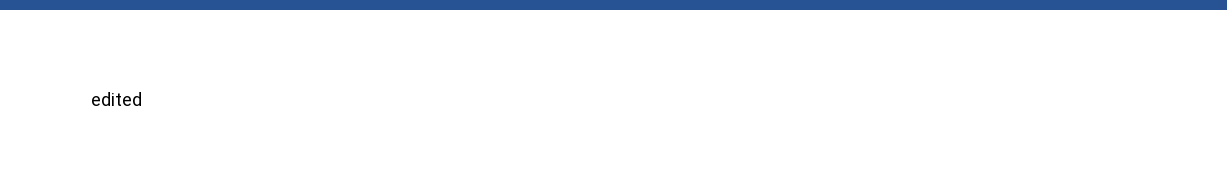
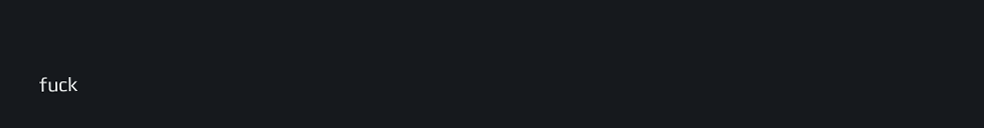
[91,92,142,106] edited -> [39,75,79,93] fuck

